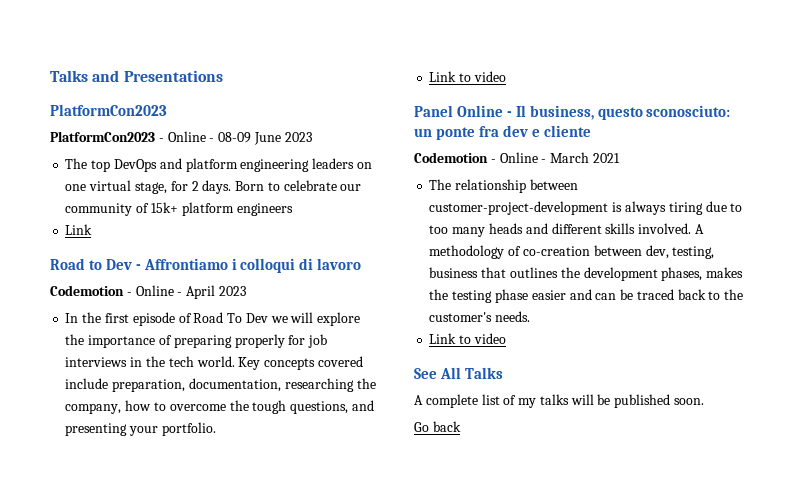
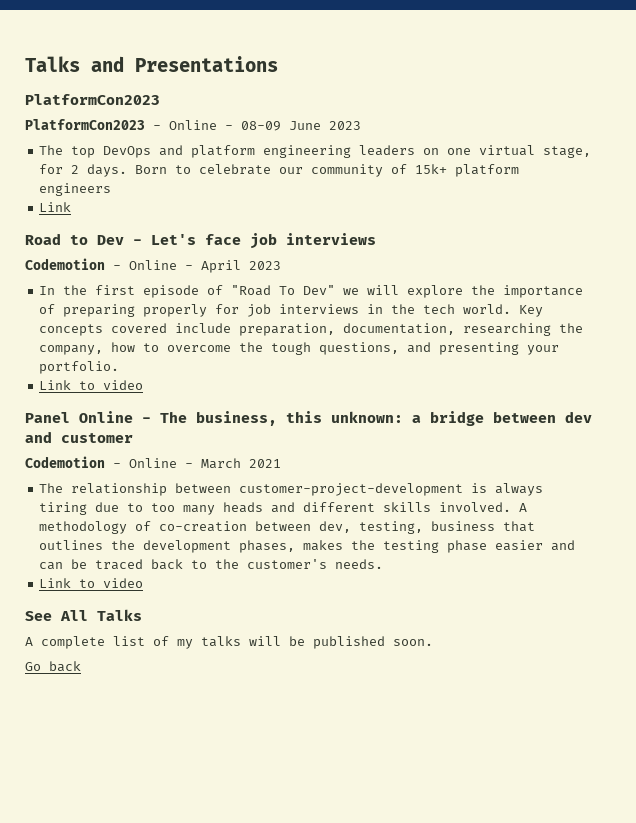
[143,258,362,273] Affrontiamo i colloqui di lavoro -> [151,233,376,249] Let's face job interviews
[193,312,268,323] Road To Dev -> [231,285,336,296] "Road To Dev"
[515,105,731,120] [414,125,591,140] Il business, questo sconosciuto: un ponte fra dev e cliente -> [160,411,592,426] [25,431,133,443] The business, this unknown: a bridge between dev and customer

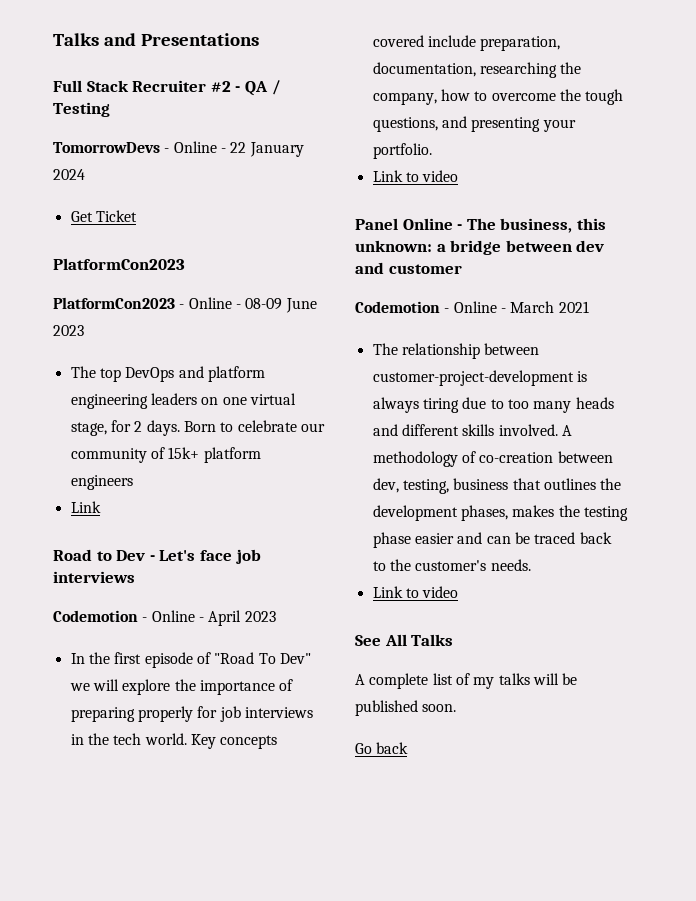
(278, 64) none -> [53,80,281,96] [53,102,110,117] [53,141,304,157] [53,169,85,180] [70,210,137,222] // Full Stack Recruiter #2 - QA / Testing // TomorrowDevs - Online - 22 January 2024 // Get Ticket

